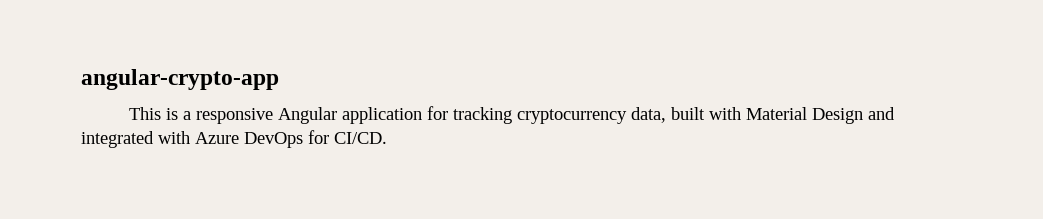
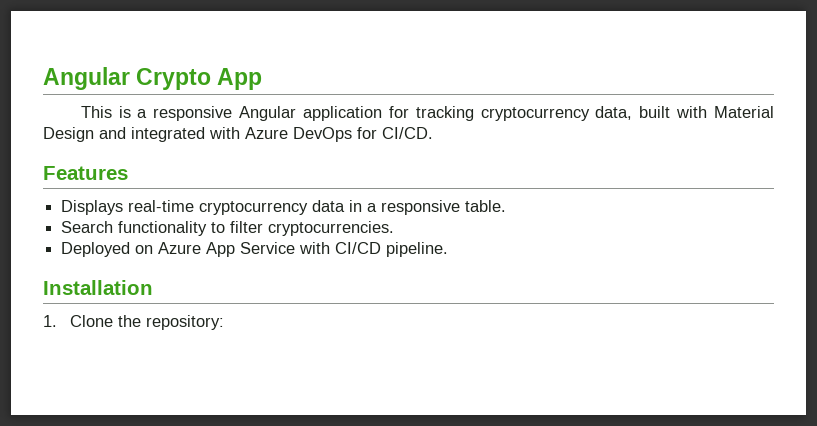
[81,69,279,90] angular-crypto-app -> [43,67,263,90] Angular Crypto App
(387, 138) none -> [43,166,128,180] [61,200,507,215] [61,221,395,236] [61,242,449,257] [43,280,153,295] [43,315,224,330] // Features // Displays real-time cryptocurrency data in a responsive table. // Search functionality to filter cryptocurrencies. // Deployed on Azure App Service with CI/CD pipeline. // Installation // 1. Clone the repository:

